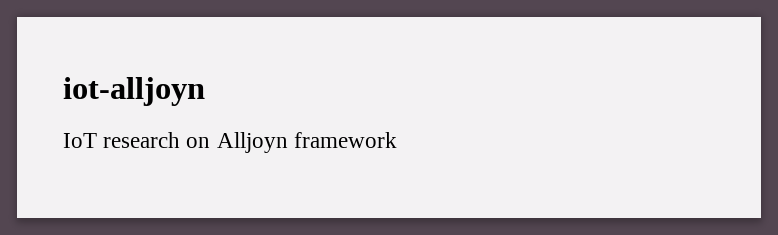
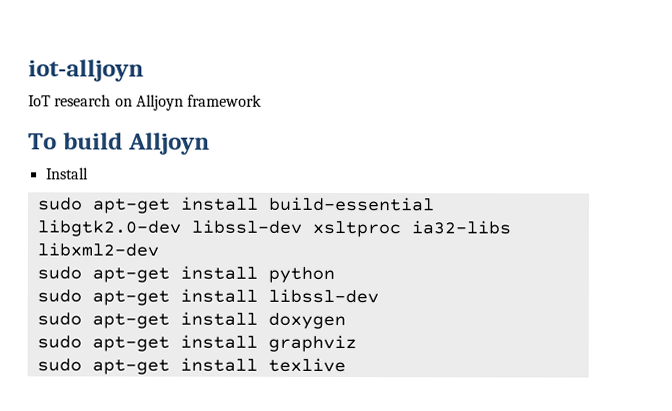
(397, 140) none -> [28,132,210,155] [45,167,89,180] [36,196,435,214] [36,219,511,238] [36,242,159,257] [36,265,335,283] [36,288,379,306] [36,311,346,330] [36,334,357,353] [36,357,346,375] // To build Alljoyn // Install // sudo apt-get install build-essential libgtk2.0-dev libssl-dev xsltproc ia32-libs libxml2-dev // sudo apt-get install python // sudo apt-get install libssl-dev // sudo apt-get install doxygen // sudo apt-get install graphviz // sudo apt-get install texlive

